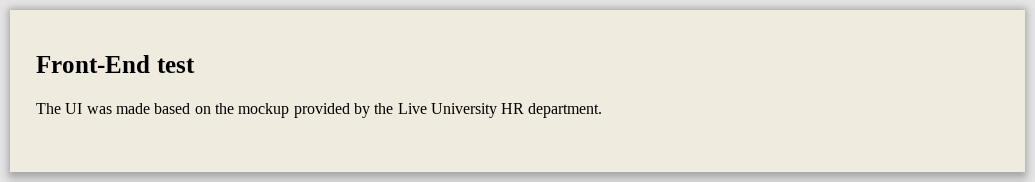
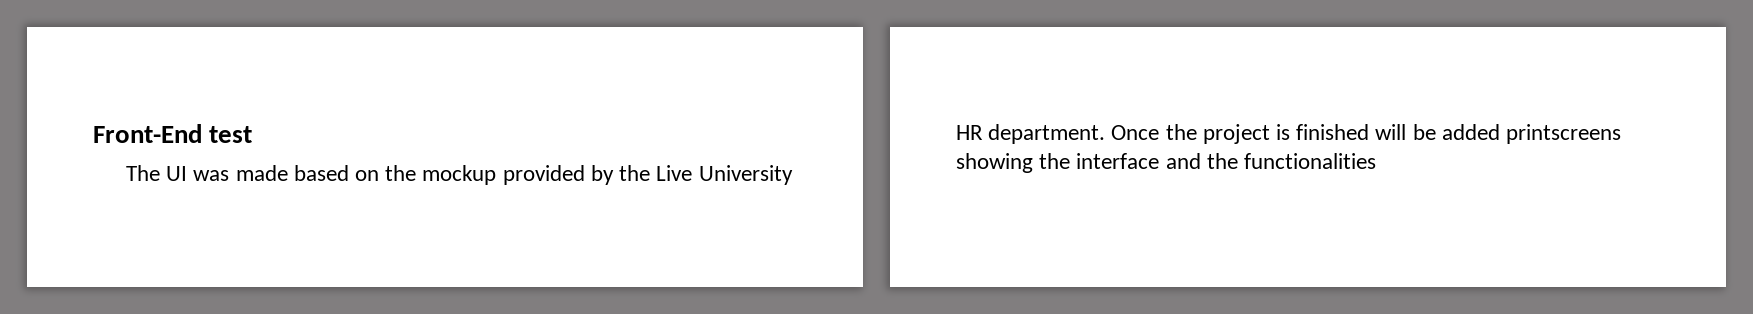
(603, 110) none -> [1111,124,1622,144] [956,153,1377,173] Once the project is finished will be added printscreens showing the interface and the functionalities

